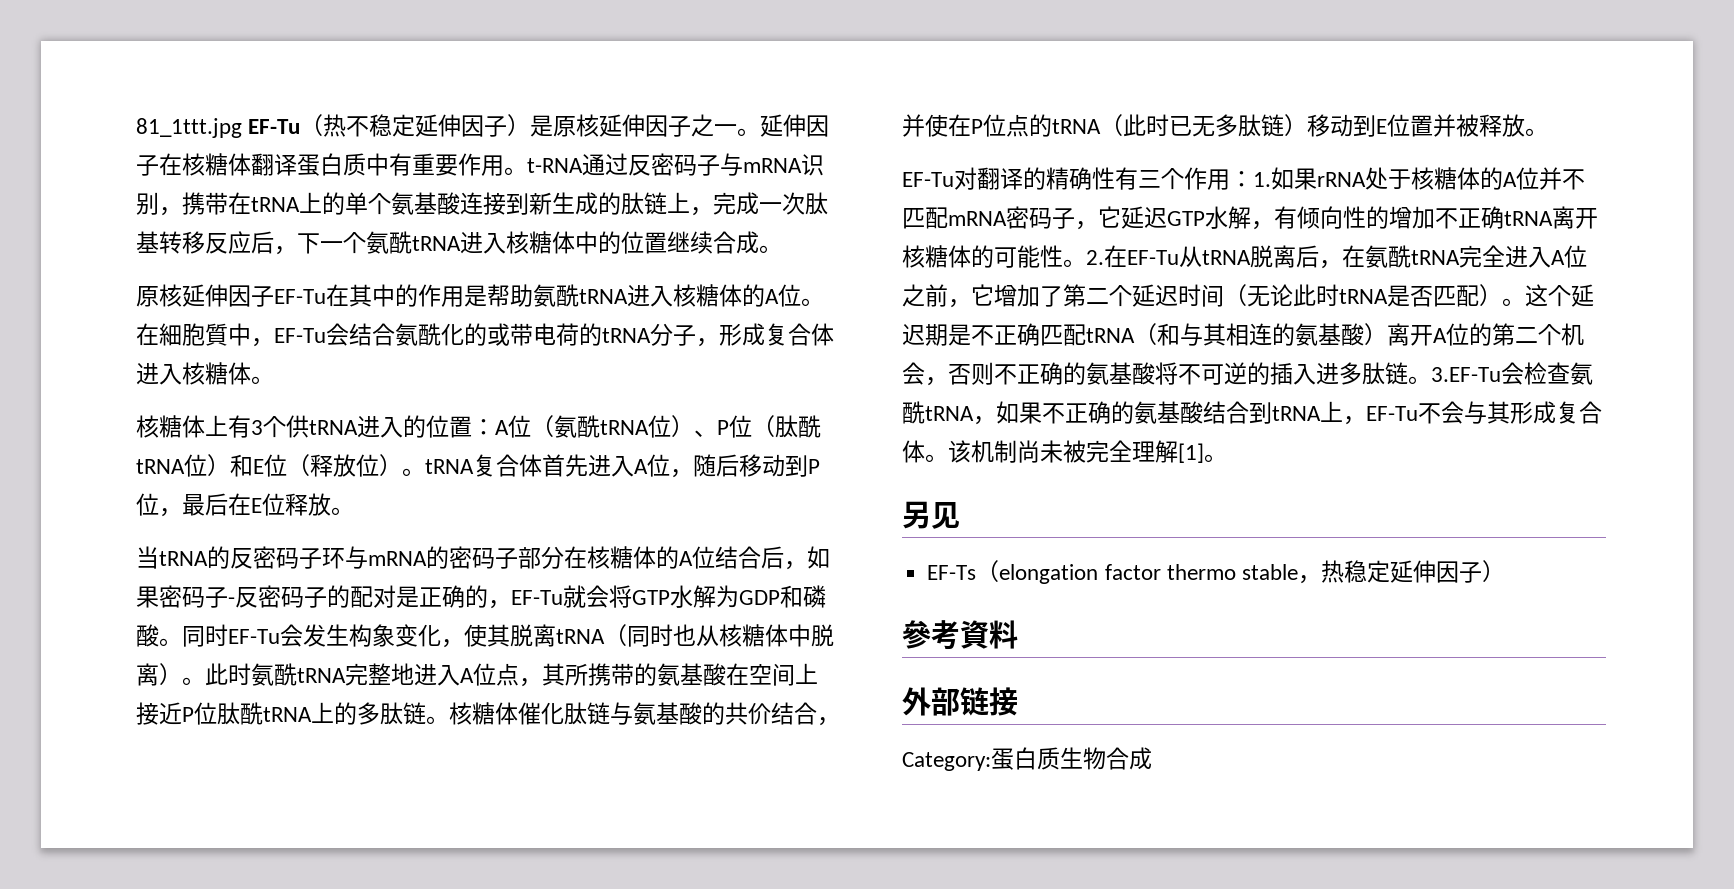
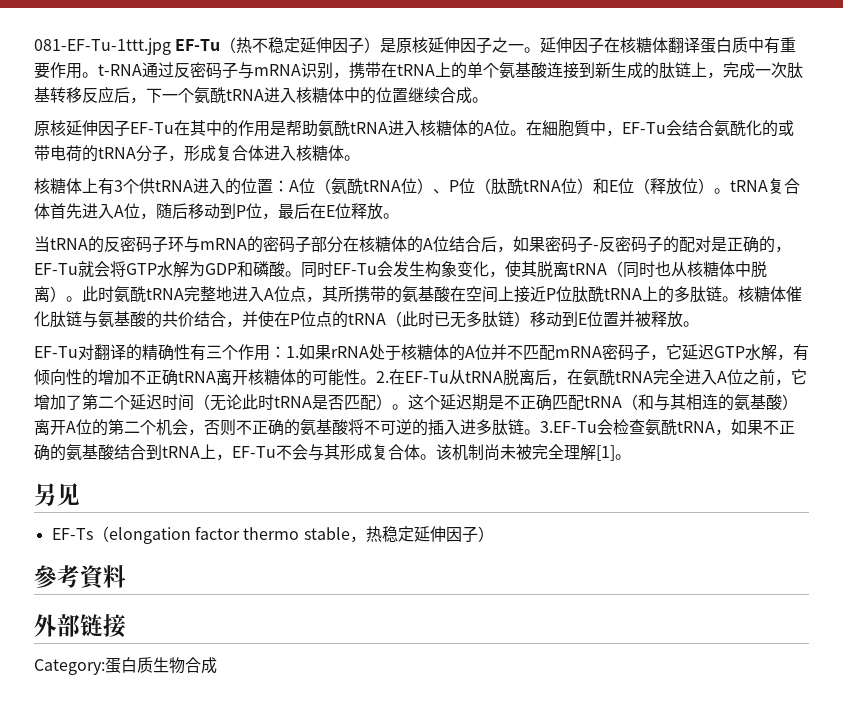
[136,118,242,138] 81_1ttt.jpg -> [34,38,171,55] 081-EF-Tu-1ttt.jpg

